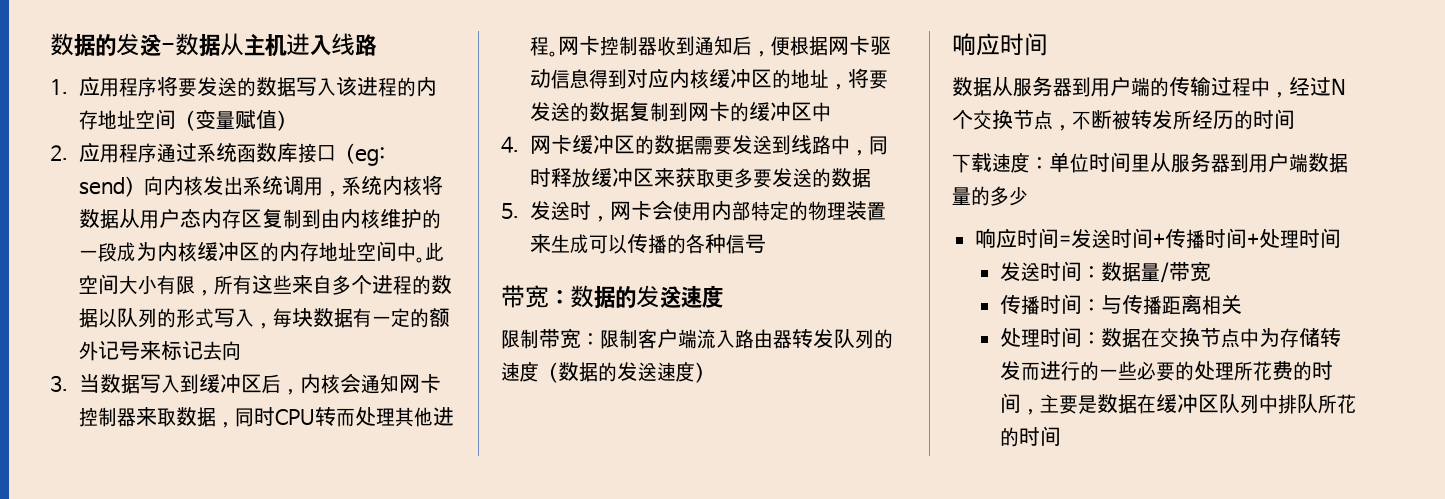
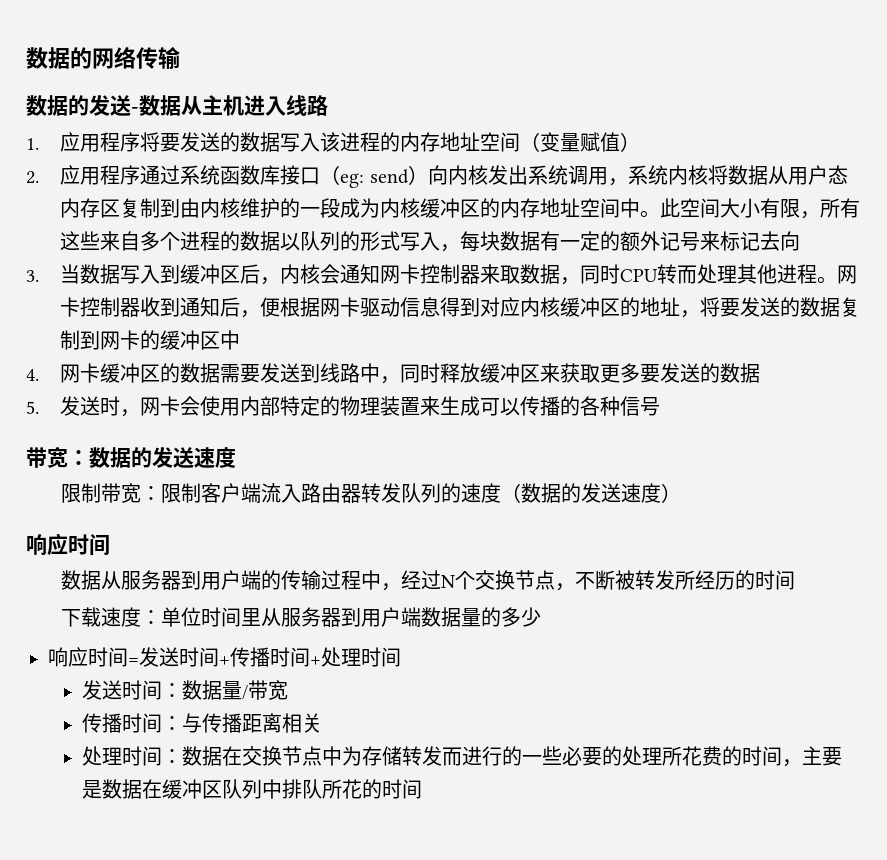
[50,33,116,57] 数据的 -> [26,46,180,69] [26,95,89,116] 数据的网络传输 // 数据的

